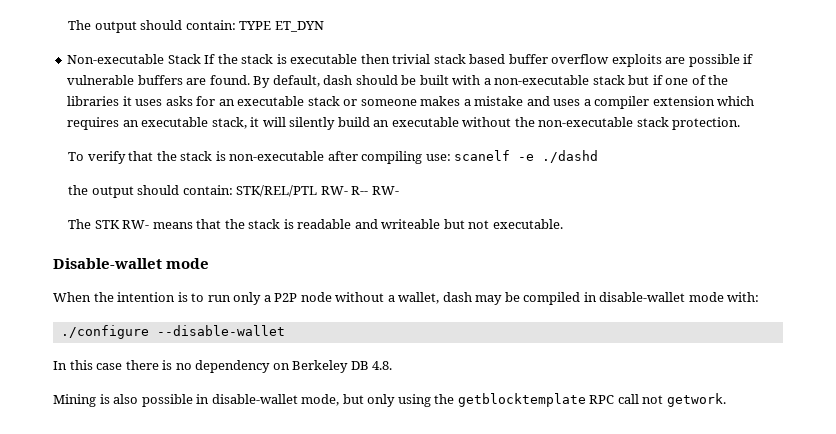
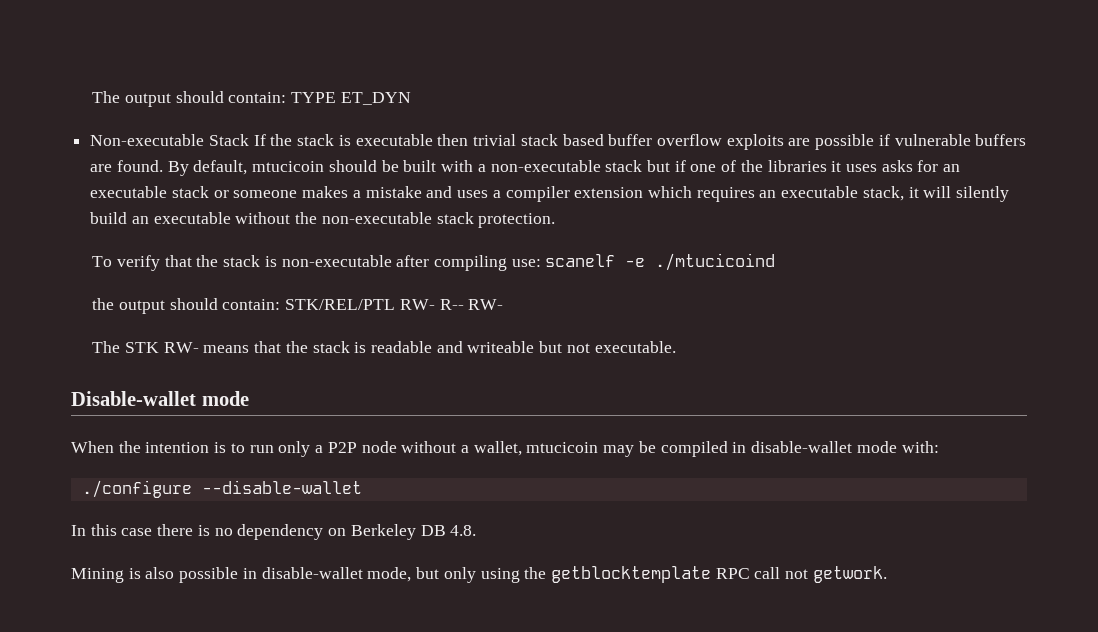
[323,75,353,85] dash -> [252,161,325,172] mtucicoin
[542,150,599,163] ./dashd -> [655,253,776,271] ./mtucicoind
[442,292,472,302] dash -> [526,442,599,453] mtucicoin

